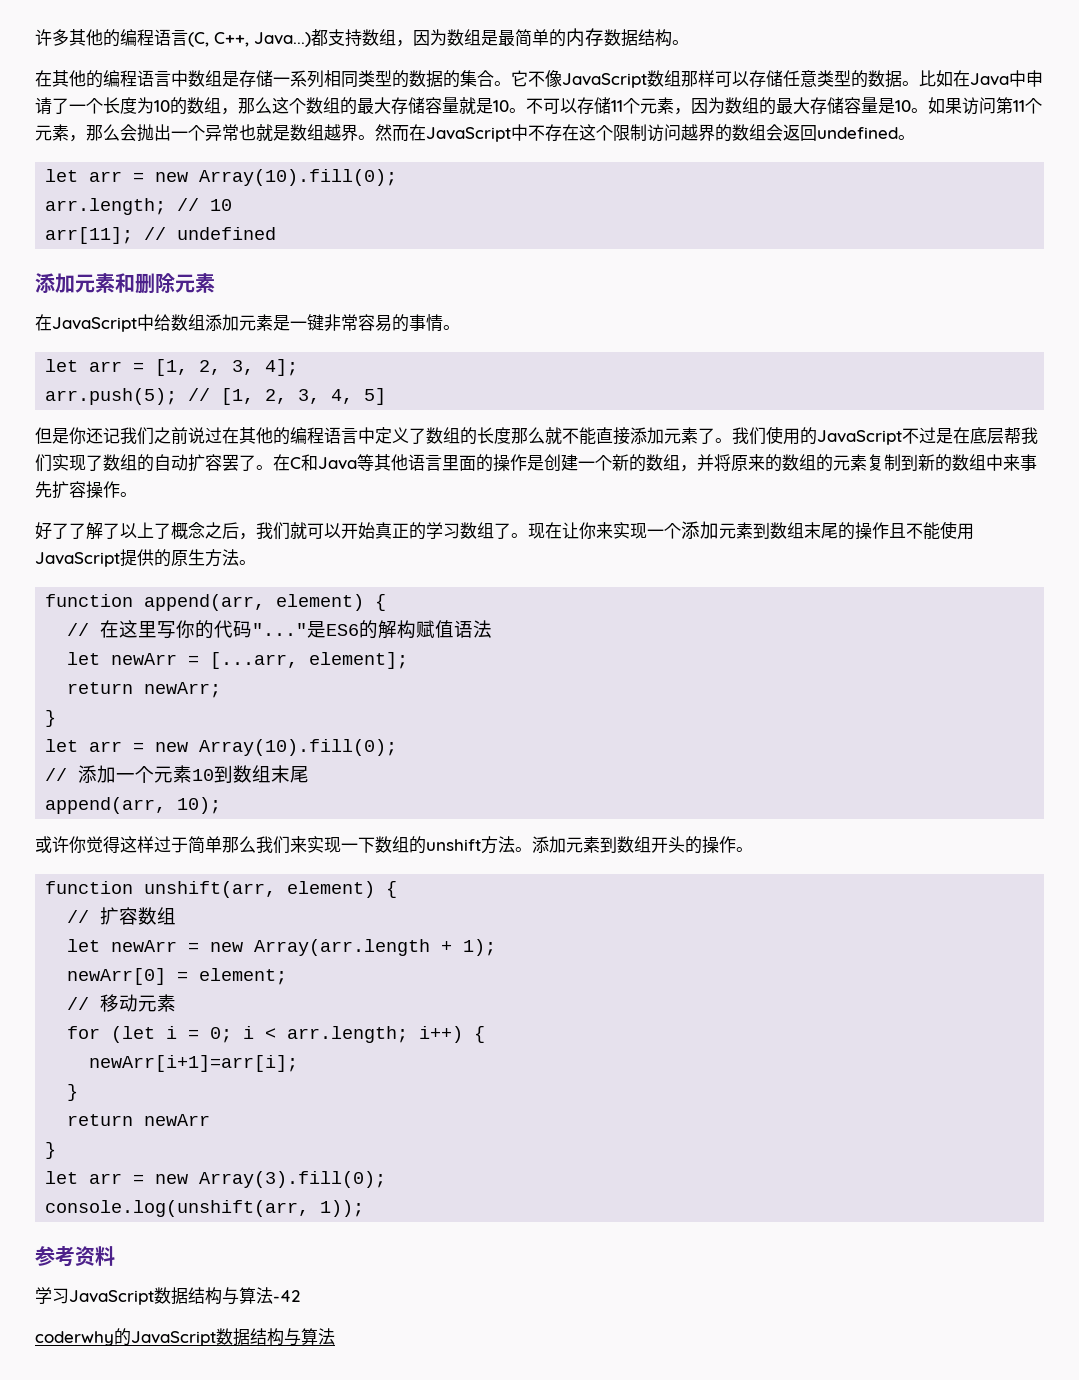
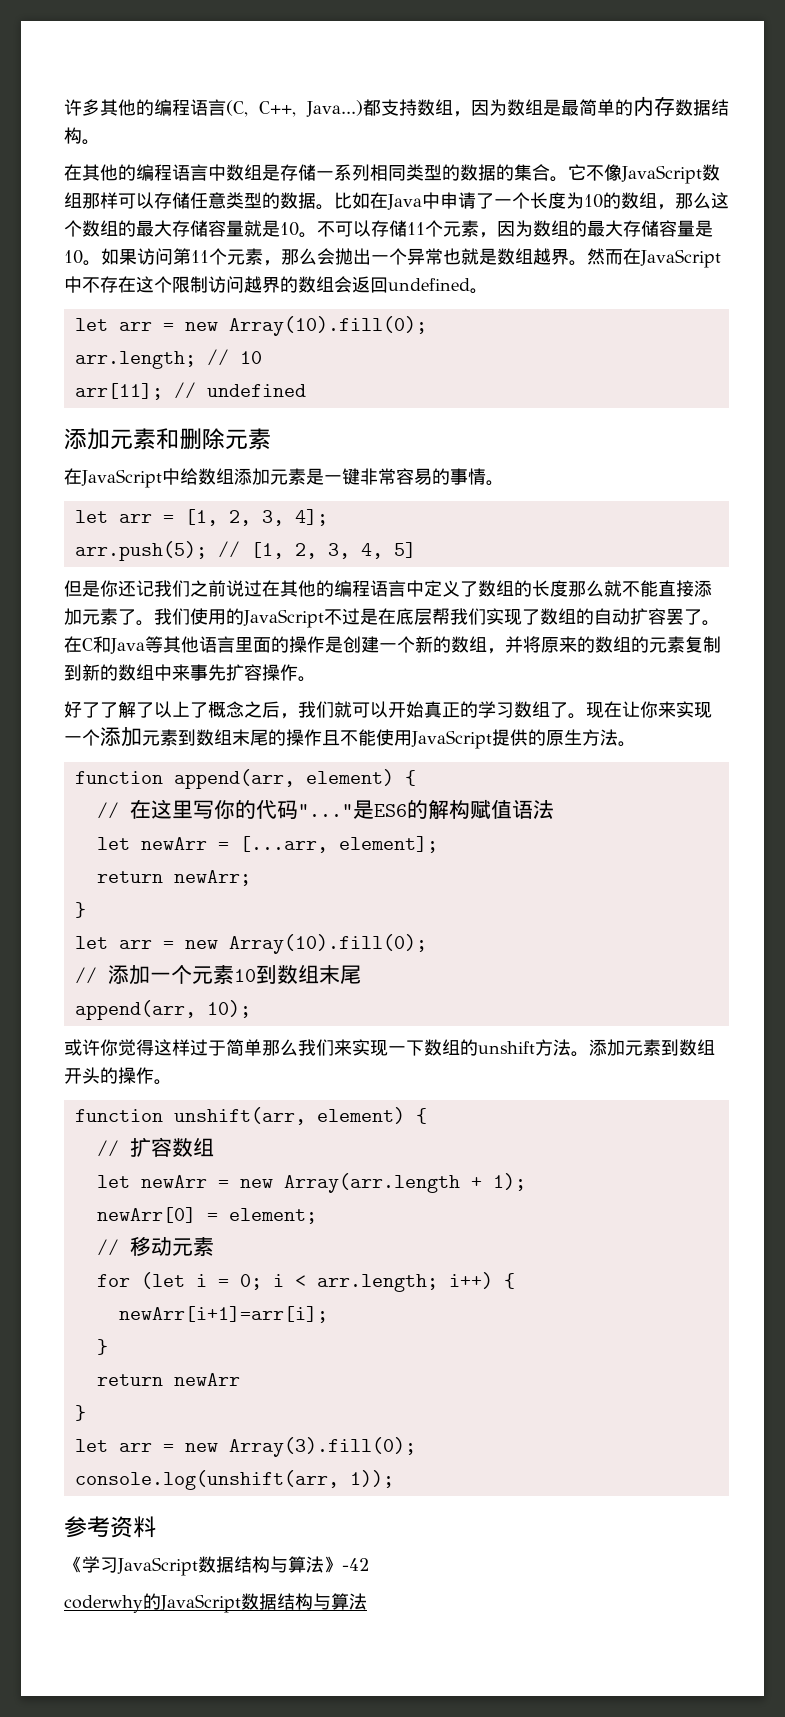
(115, 1256) none -> [64,1556,82,1573] 《
(273, 1295) none -> [324,1556,342,1573] 》

